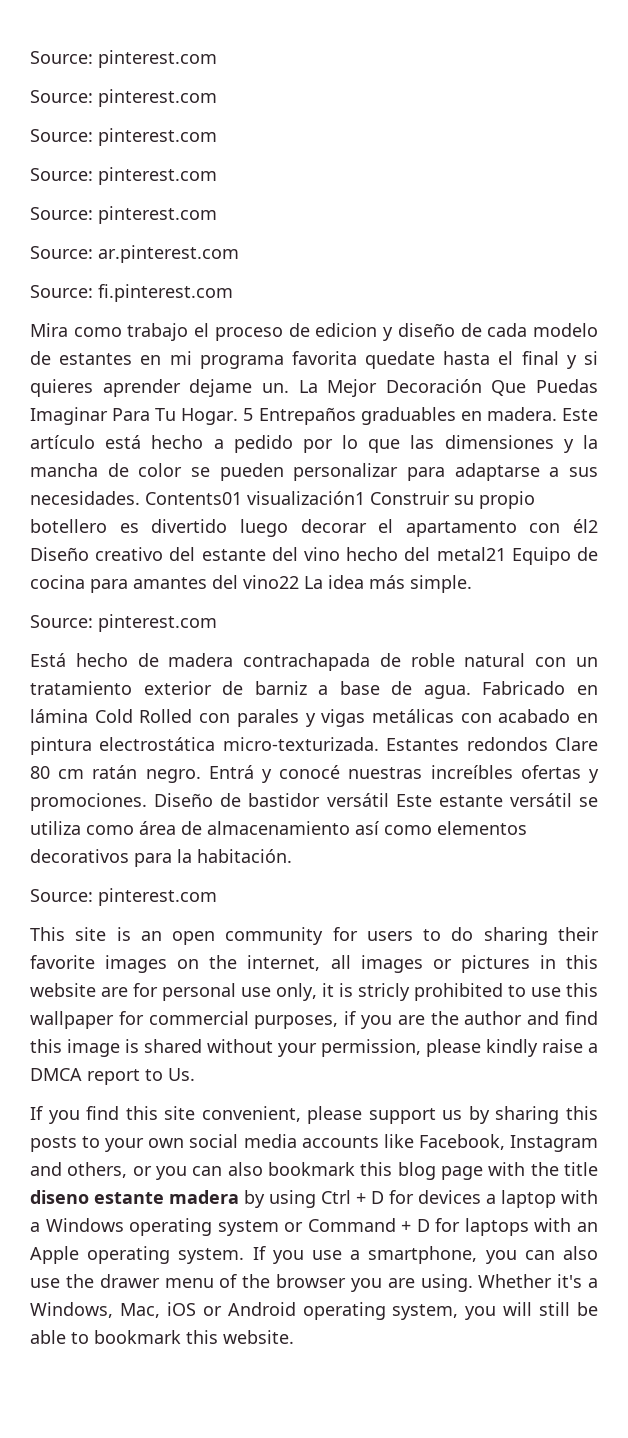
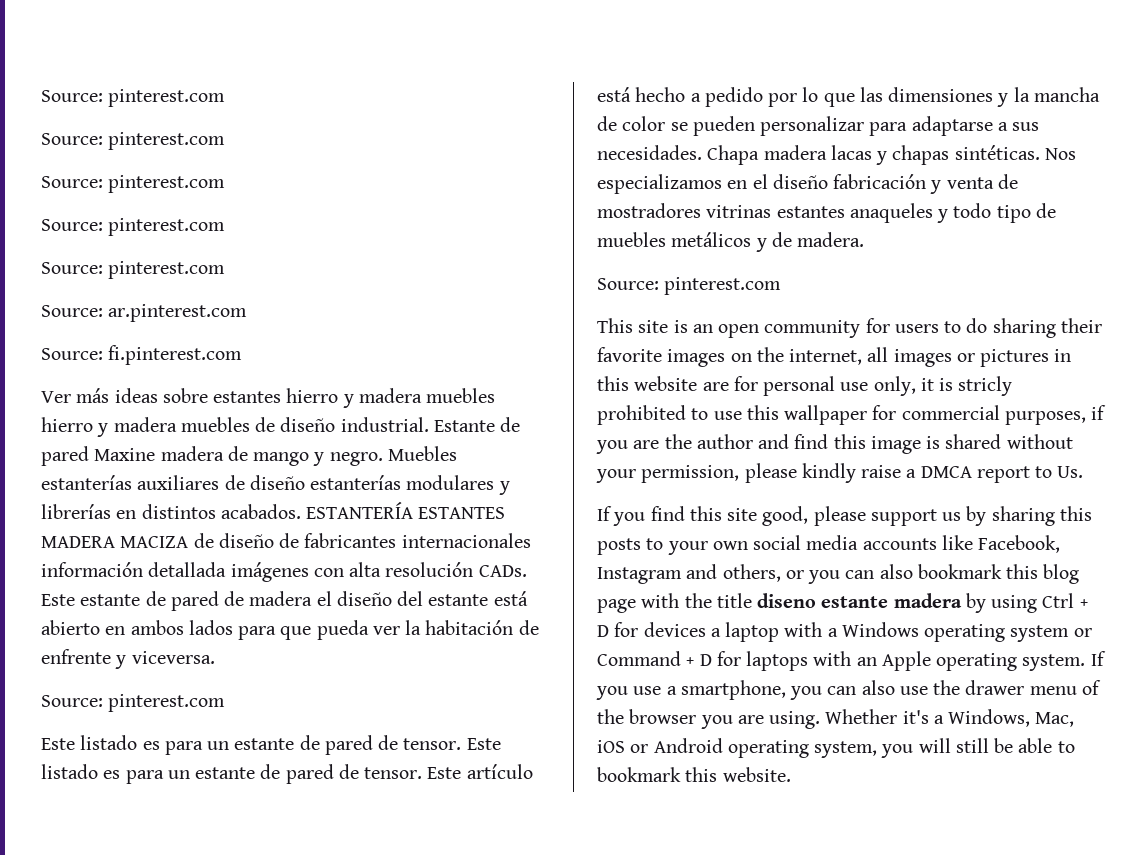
[30,323,599,341] [30,351,598,369] [30,379,598,397] [30,407,557,425] Mira como trabajo el proceso de edicion y diseño de cada modelo de estantes en mi programa favorita quedate hasta el final y si quieres aprender dejame un. La Mejor Decoración Que Puedas Imaginar Para Tu Hogar. 5 Entrepaños graduables en madera. -> [41,388,496,408] [41,417,521,437] [41,446,457,466] [41,475,510,495] [41,501,506,519] [41,533,531,548] [41,562,527,582] [41,591,528,611] [41,620,539,640] [41,649,215,669] [41,694,226,712] [41,735,501,755] [41,764,423,784] Ver más ideas sobre estantes hierro y madera muebles hierro y madera muebles de diseño industrial. Estante de pared Maxine madera de mango y negro. Muebles estanterías auxiliares de diseño estanterías modulares y librerías en distintos acabados. ESTANTERÍA ESTANTES MADERA MACIZA de diseño de fabricantes internacionales información detallada imágenes con alta resolución CADs. Este estante de pared de madera el diseño del estante está abierto en ambos lados para que pueda ver la habitación de enfrente y viceversa. // Source: pinterest.com // Este listado es para un estante de pared de tensor. Este listado es para un estante de pared de tensor.
[145,491,535,509] [30,519,598,537] [30,547,598,565] [30,575,472,593] [30,614,217,632] [30,653,598,671] [30,681,598,699] [30,709,598,727] [30,737,598,755] [30,765,599,783] [30,793,598,811] [30,821,527,835] [30,849,292,867] Contents01 visualización1 Construir su propio botellero es divertido luego decorar el apartamento con él2 Diseño creativo del estante del vino hecho del metal21 Equipo de cocina para amantes del vino22 La idea más simple. // Source: pinterest.com // Está hecho de madera contrachapada de roble natural con un tratamiento exterior de barniz a base de agua. Fabricado en lámina Cold Rolled con parales y vigas metálicas con acabado en pintura electrostática micro-texturizada. Estantes redondos Clare 80 cm ratán negro. Entrá y conocé nuestras increíbles ofertas y promociones. Diseño de bastidor versátil Este estante versátil se utiliza como área de almacenamiento así como elementos decorativos para la habitación. -> [707,145,1076,165] [597,174,1018,194] [597,203,1056,223] [597,232,865,252] Chapa madera lacas y chapas sintéticas. Nos especializamos en el diseño fabricación y venta de mostradores vitrinas estantes anaqueles y todo tipo de muebles metálicos y de madera.
[201,1106,301,1122] convenient, -> [762,506,809,526] good,

